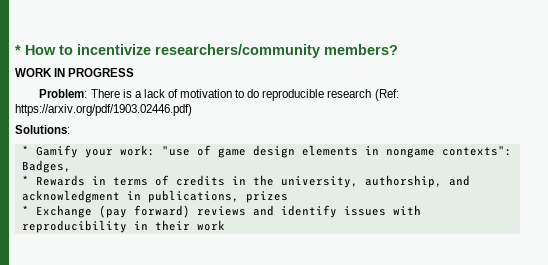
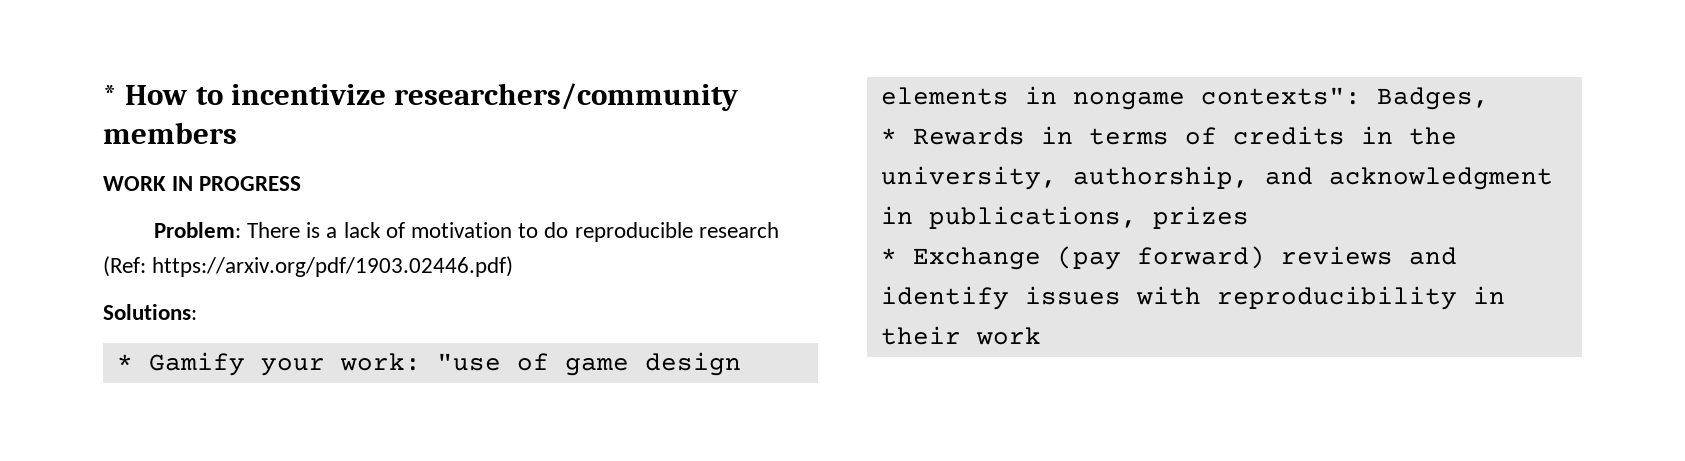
[324,44,398,55] members? -> [103,122,237,144] members

